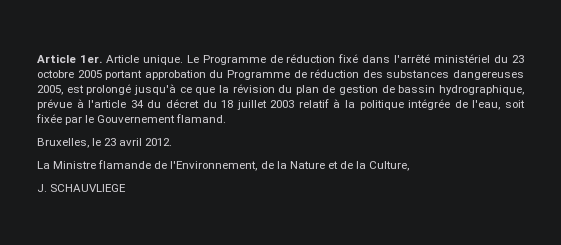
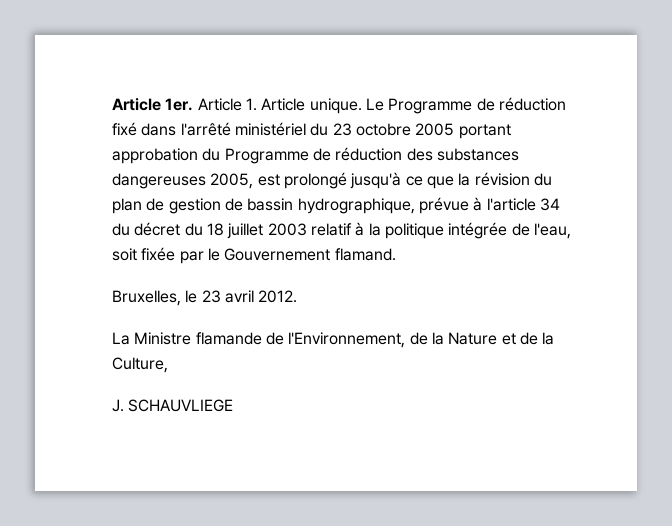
(139, 59) none -> [245,98,306,111] 1. Article

